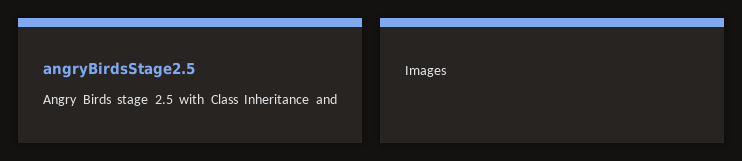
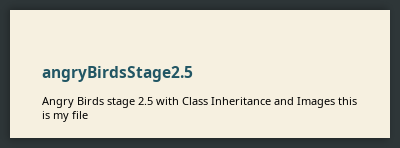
(446, 71) none -> [338,97,357,105] [42,111,88,122] this is my file

